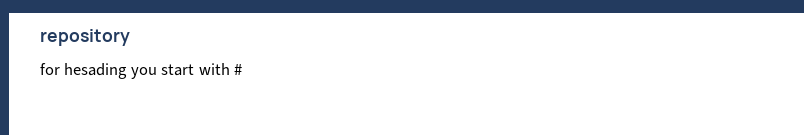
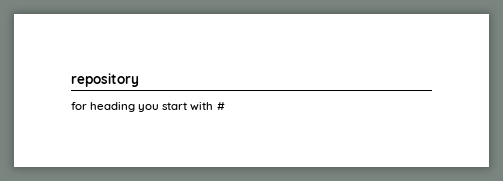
[64,63,128,79] hesading -> [90,102,136,112] heading

